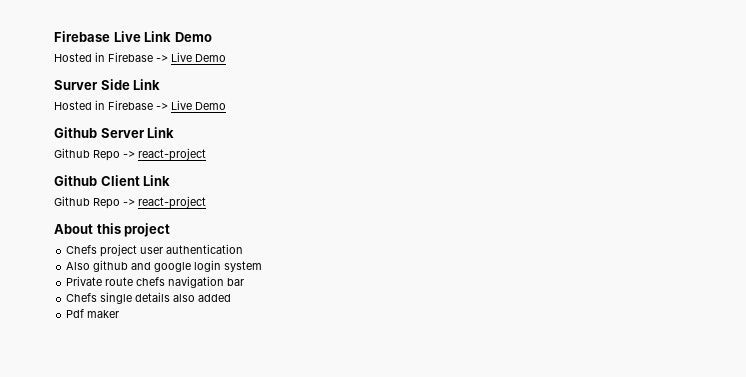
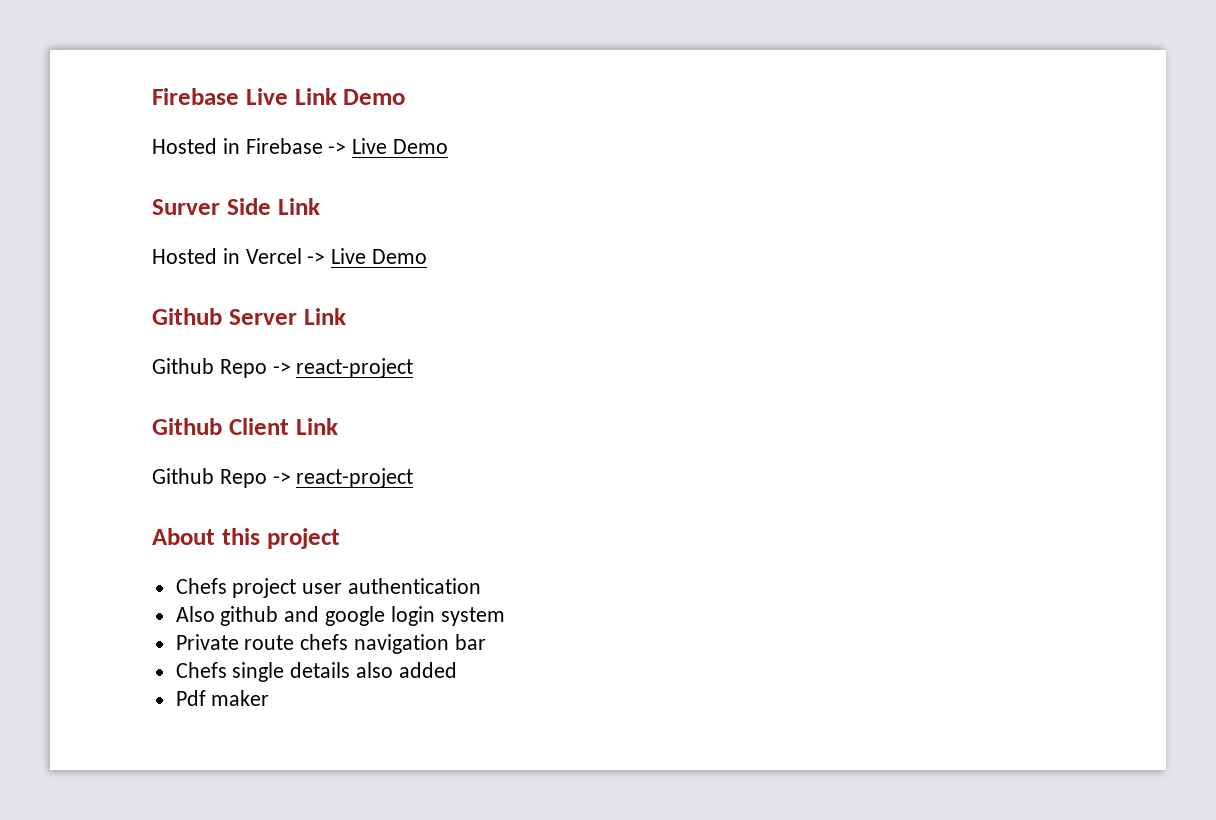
[108,100,153,110] Firebase -> [245,248,302,264] Vercel

